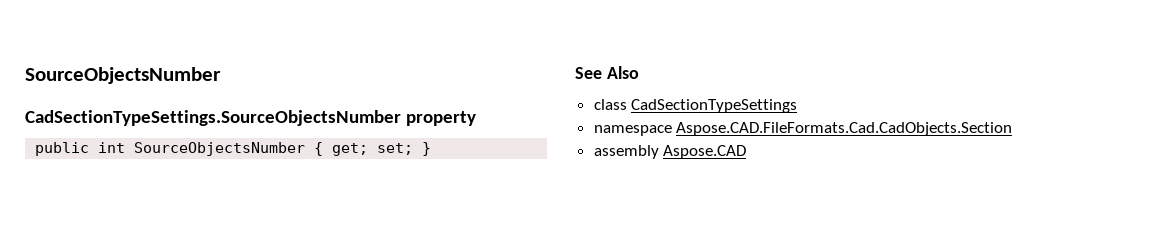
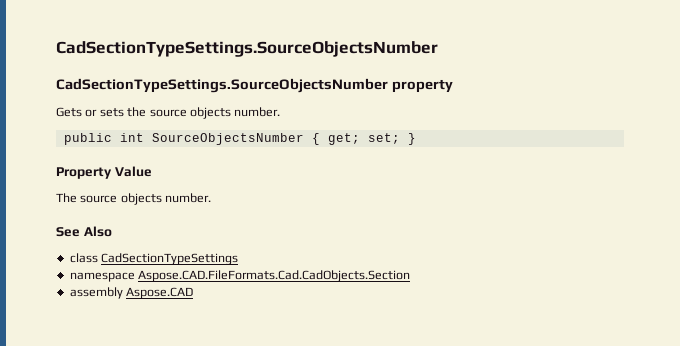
[25,67,221,84] SourceObjectsNumber -> [56,41,438,57] CadSectionTypeSettings.SourceObjectsNumber
(476, 118) none -> [56,107,281,119] // Gets or sets the source objects number.
(432, 149) none -> [56,166,152,179] [56,193,212,205] // Property Value // The source objects number.

